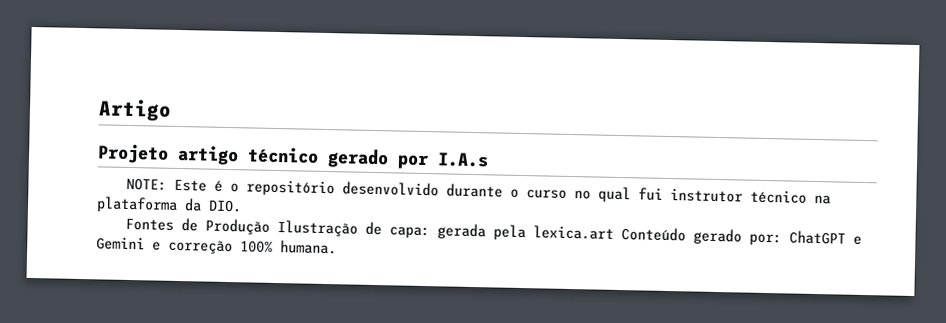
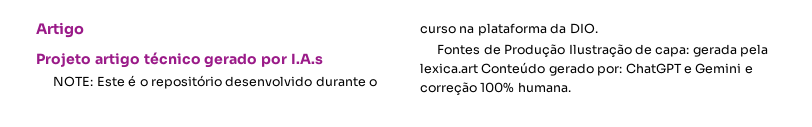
[574,186,808,204] no qual fui instrutor técnico -> (456, 30) none

